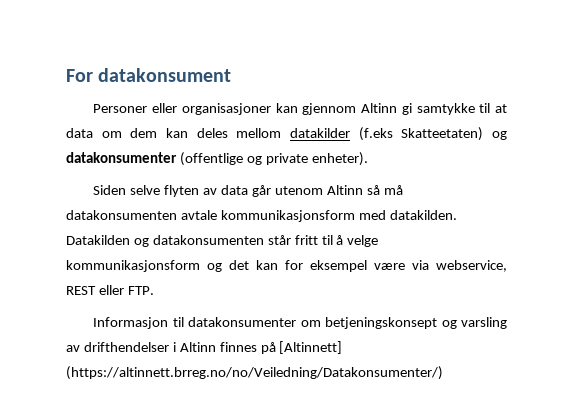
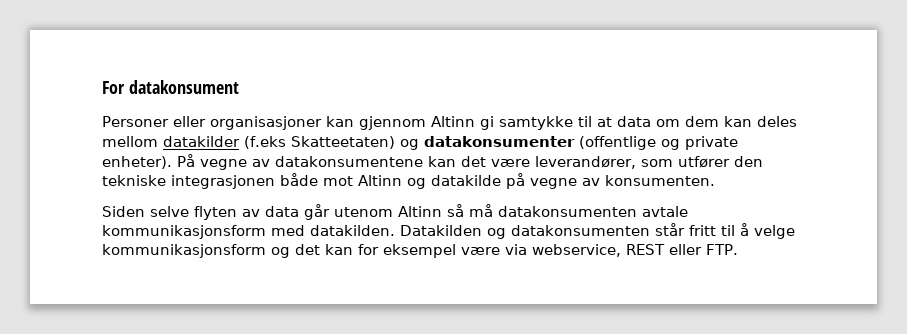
(368, 159) none -> [177,154,763,170] [102,173,715,189] På vegne av datakonsumentene kan det være leverandører, som utfører den tekniske integrasjonen både mot Altinn og datakilde på vegne av konsumenten.
[93,317,508,329] [66,341,343,354] [66,366,443,380] // Informasjon til datakonsumenter om betjeningskonsept og varsling av drifthendelser i Altinn finnes på [Altinnett] (https://altinnett.brreg.no/no/Veiledning/Datakonsumenter/) -> (738, 249) none

